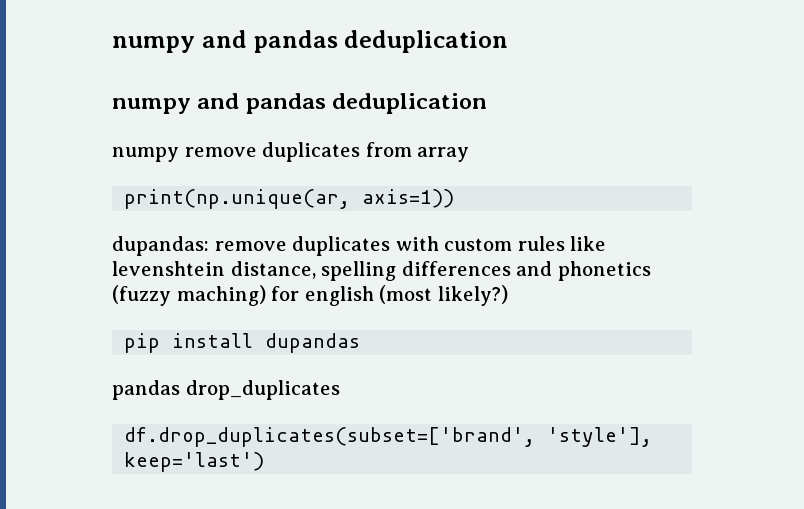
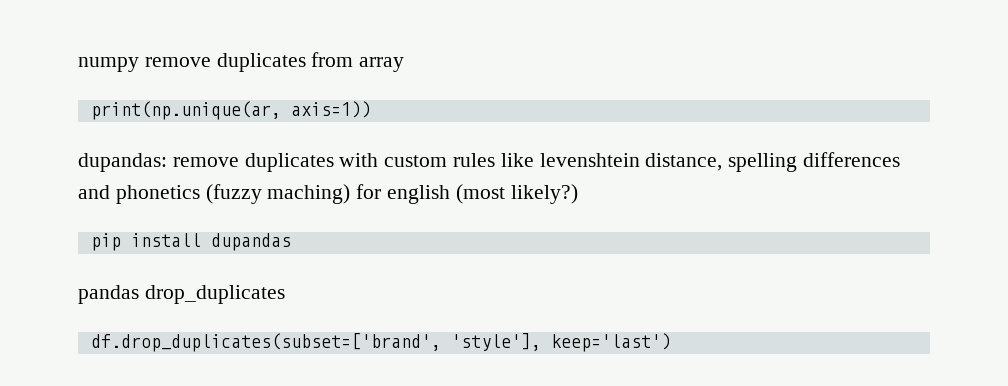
[112,30,509,53] [112,93,488,114] [112,147,179,162] numpy and pandas deduplication // numpy and pandas deduplication // numpy -> [78,57,139,72] numpy

